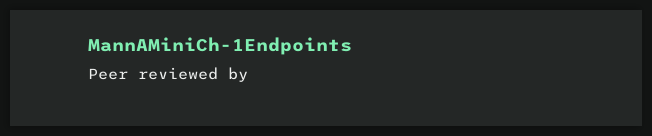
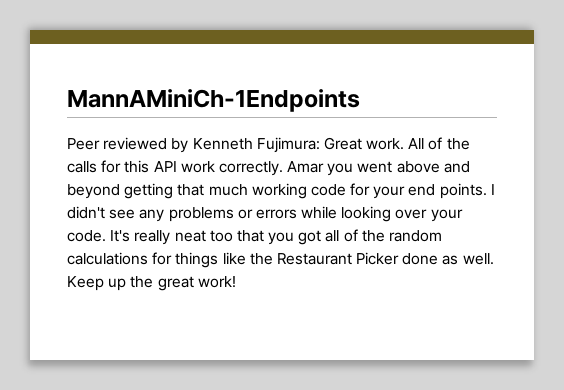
(248, 74) none -> [192,137,470,153] [67,160,470,176] [67,183,495,199] [67,206,463,222] [67,229,443,245] [67,252,494,268] [67,276,236,291] Kenneth Fujimura: Great work. All of the calls for this API work correctly. Amar you went above and beyond getting that much working code for your end points. I didn't see any problems or errors while looking over your code. It's really neat too that you got all of the random calculations for things like the Restaurant Picker done as well. Keep up the great work!

